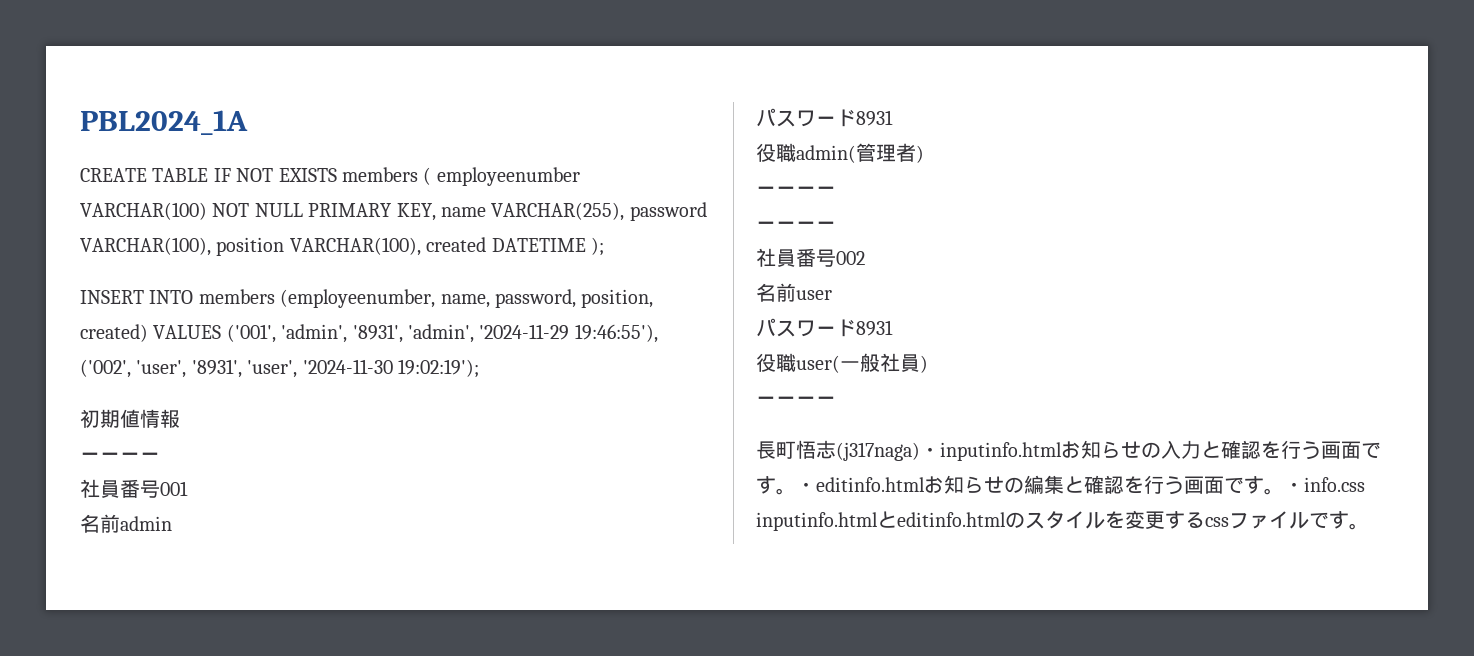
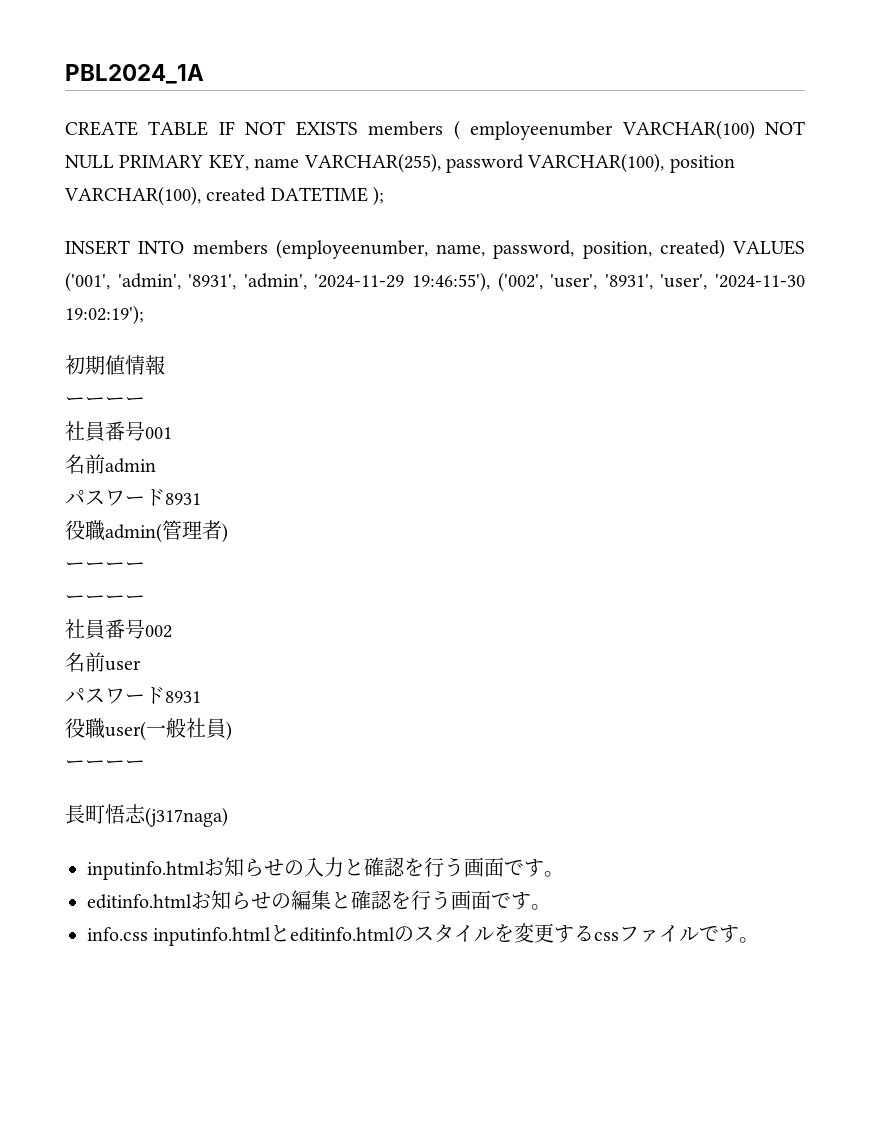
[920,447,940,457] ・ -> (228, 817) //
[796,482,816,492] ・ -> (564, 874) //
[1284,482,1304,492] ・ -> (551, 907) //

